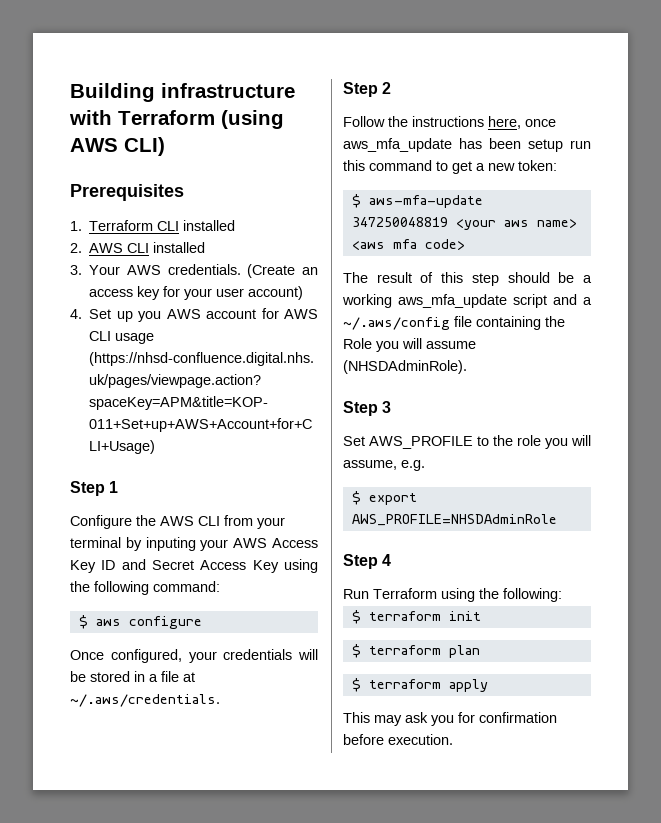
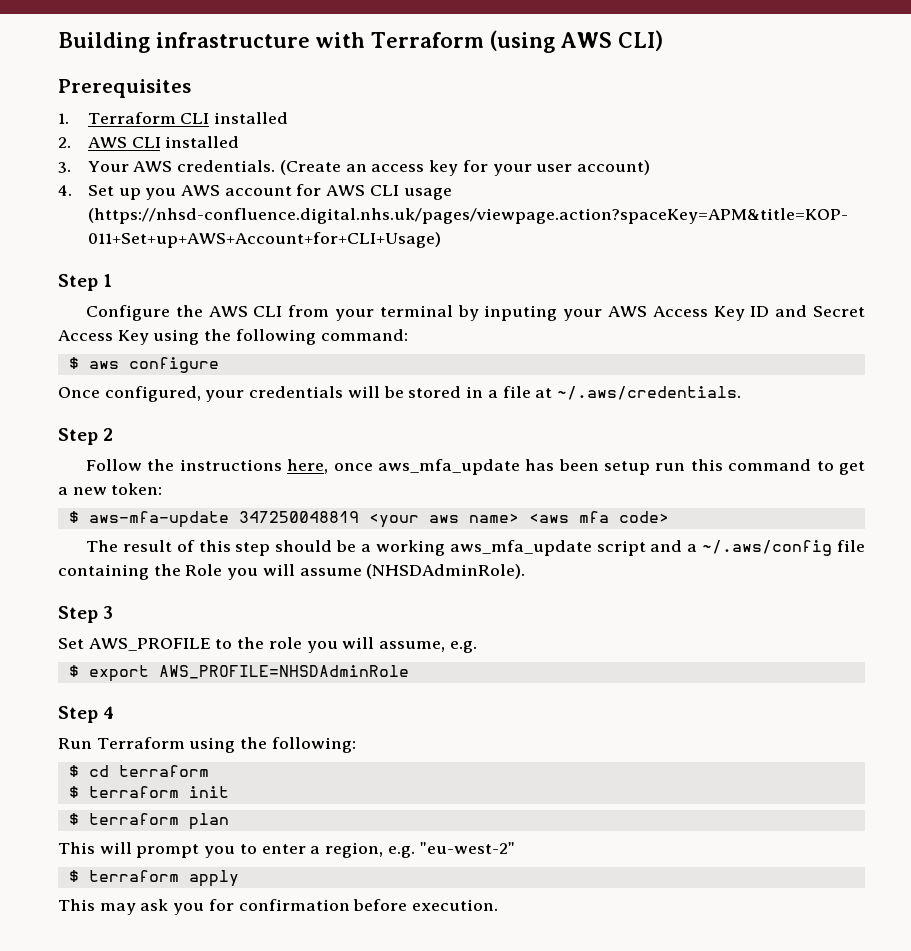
(562, 595) none -> [68,765,209,777] // $ cd terraform
(480, 651) none -> [58,842,515,858] // This will prompt you to enter a region, e.g. "eu-west-2"

